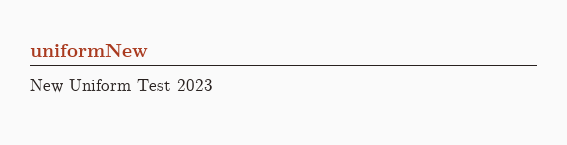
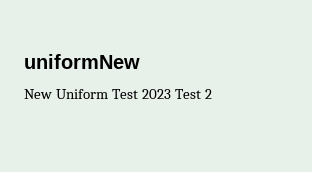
(213, 85) none -> [174,89,212,99] Test 2

